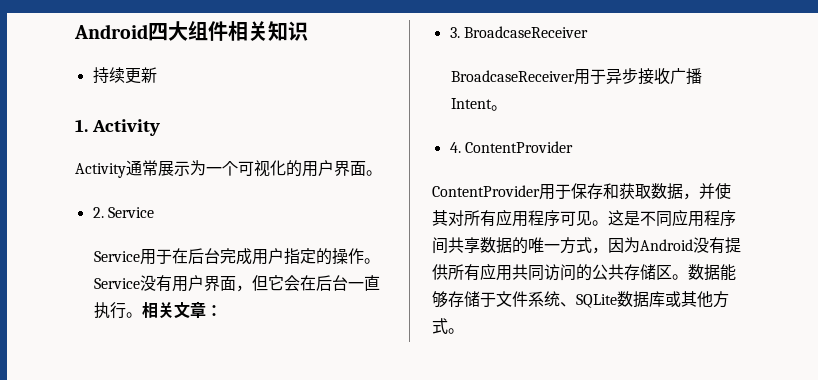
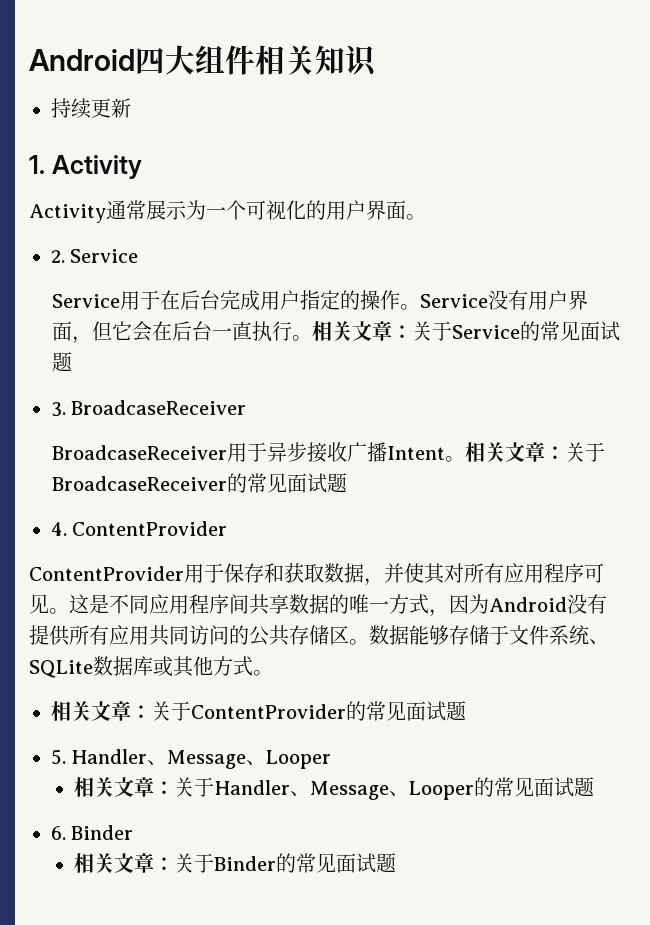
(223, 310) none -> [411,321,620,341] [51,352,72,372] 关于Service的常见面试题
(508, 108) none -> [464,442,605,462] [51,473,347,493] 相关文章：关于BroadcaseReceiver的常见面试题
(464, 331) none -> [51,701,466,721] [51,749,332,769] [73,777,594,800] [51,825,134,840] [73,853,396,873] // 相关文章：关于ContentProvider的常见面试题 // 5. Handler、Message、Looper // 相关文章：关于Handler、Message、Looper的常见面试题 // 6. Binder // 相关文章：关于Binder的常见面试题

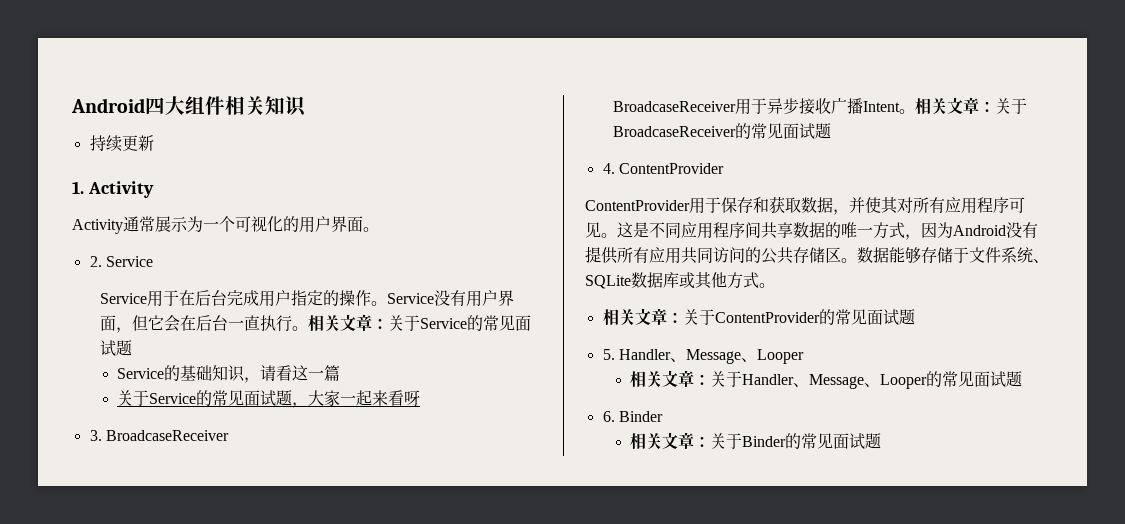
(72, 362) none -> [117,365,341,383] [117,390,421,408] // Service的基础知识，请看这一篇 // 关于Service的常见面试题，大家一起来看呀

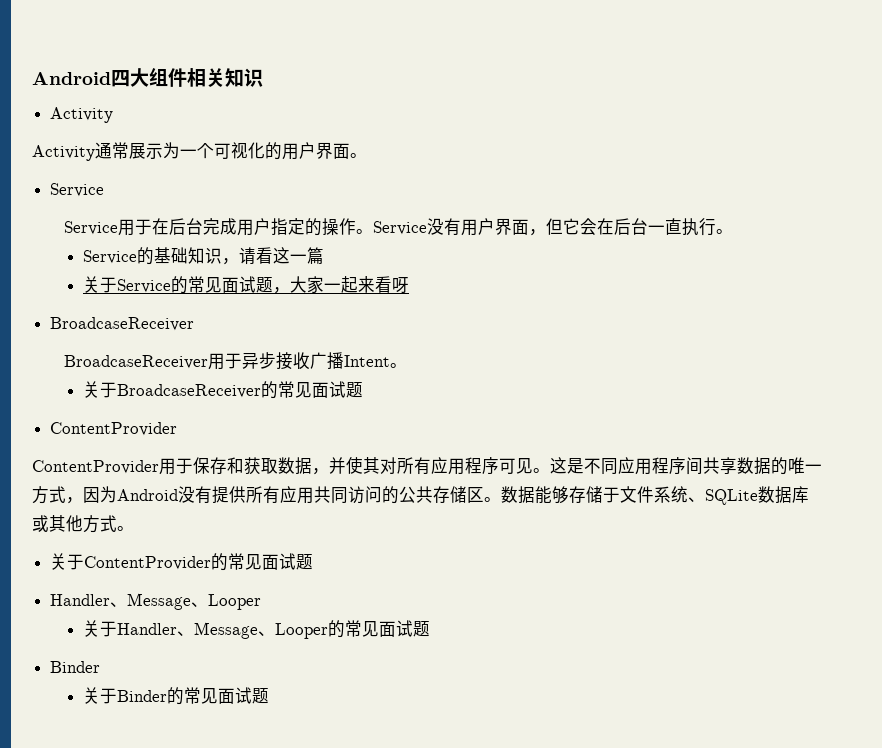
[89,135,154,152] [72,181,84,194] 持续更新 // 1. -> (263, 77) none
[89,256,102,267] 2. -> (367, 155) none
[307,314,531,332] [99,340,132,356] 相关文章：关于Service的常见面试题 -> (734, 231) none
[89,430,102,441] 3. -> (409, 285) none
[914,97,995,115] 相关文章： -> (408, 365) //
[602,163,615,174] 4. -> (363, 390) none
[602,308,683,326] 相关文章： -> (134, 528) none
[602,349,615,360] 5. -> (314, 562) none
[630,370,711,388] 相关文章： -> (262, 602) none
[602,411,615,422] 6. -> (430, 629) none
[630,432,711,450] 相关文章： -> (101, 667) none

